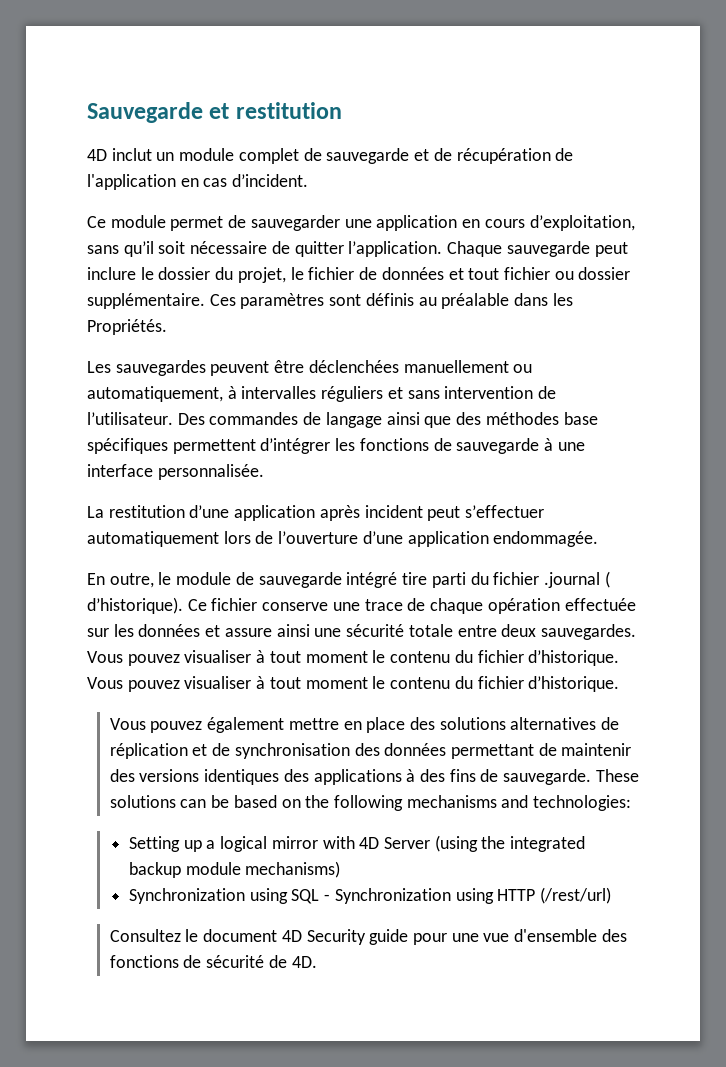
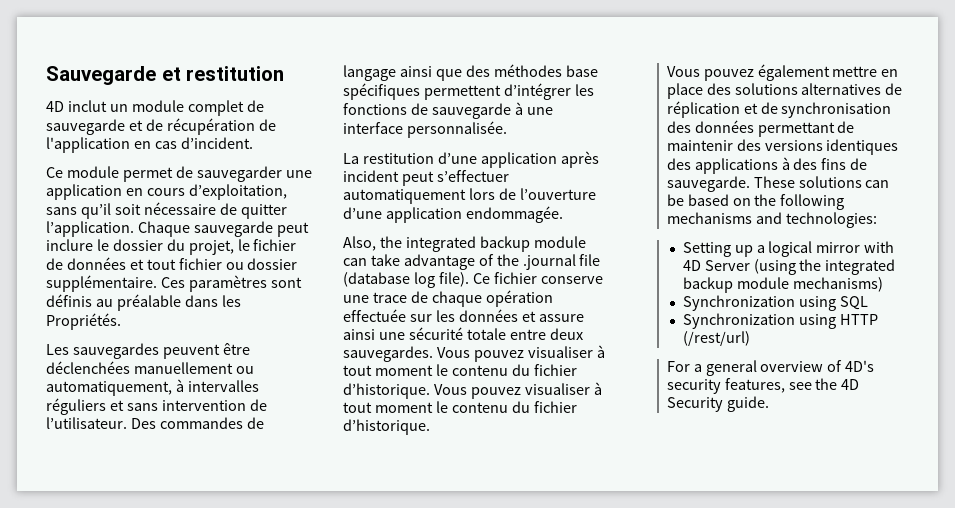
[87,571,610,588] [87,597,183,614] En outre, le module de sauvegarde intégré tire parti du fichier .journal ( d’historique). -> [343,236,586,252] [343,254,601,270] [343,272,469,288] Also, the integrated backup module can take advantage of the .journal file (database log file).
[324,894,331,901] - -> (868, 303) //
[109,929,627,945] [109,955,317,968] Consultez le document 4D Security guide pour une vue d'ensemble des fonctions de sécurité de 4D. -> [666,360,875,376] [666,378,860,394] [666,396,769,412] For a general overview of 4D's security features, see the 4D Security guide.

